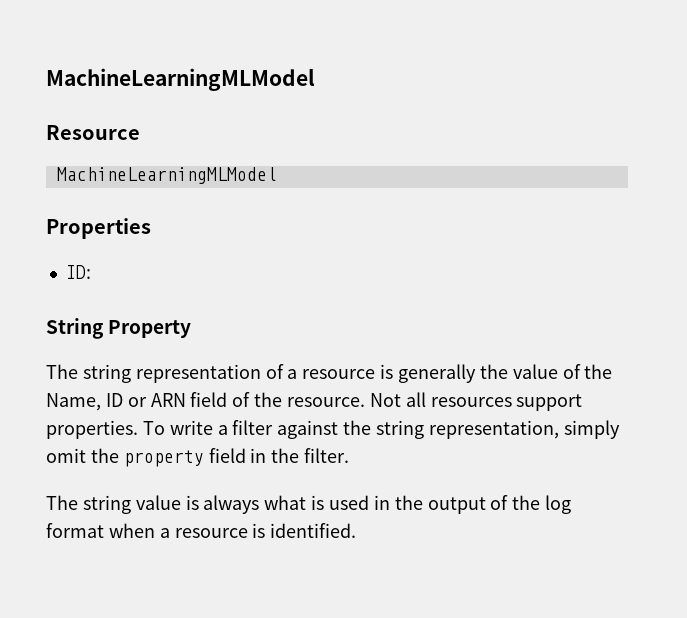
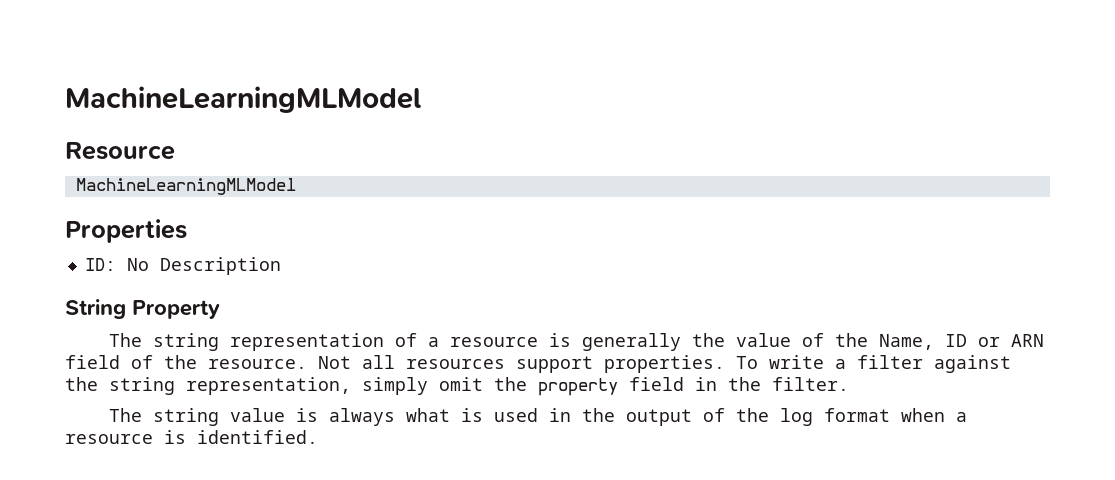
(91, 272) none -> [126,257,281,275] No Description

